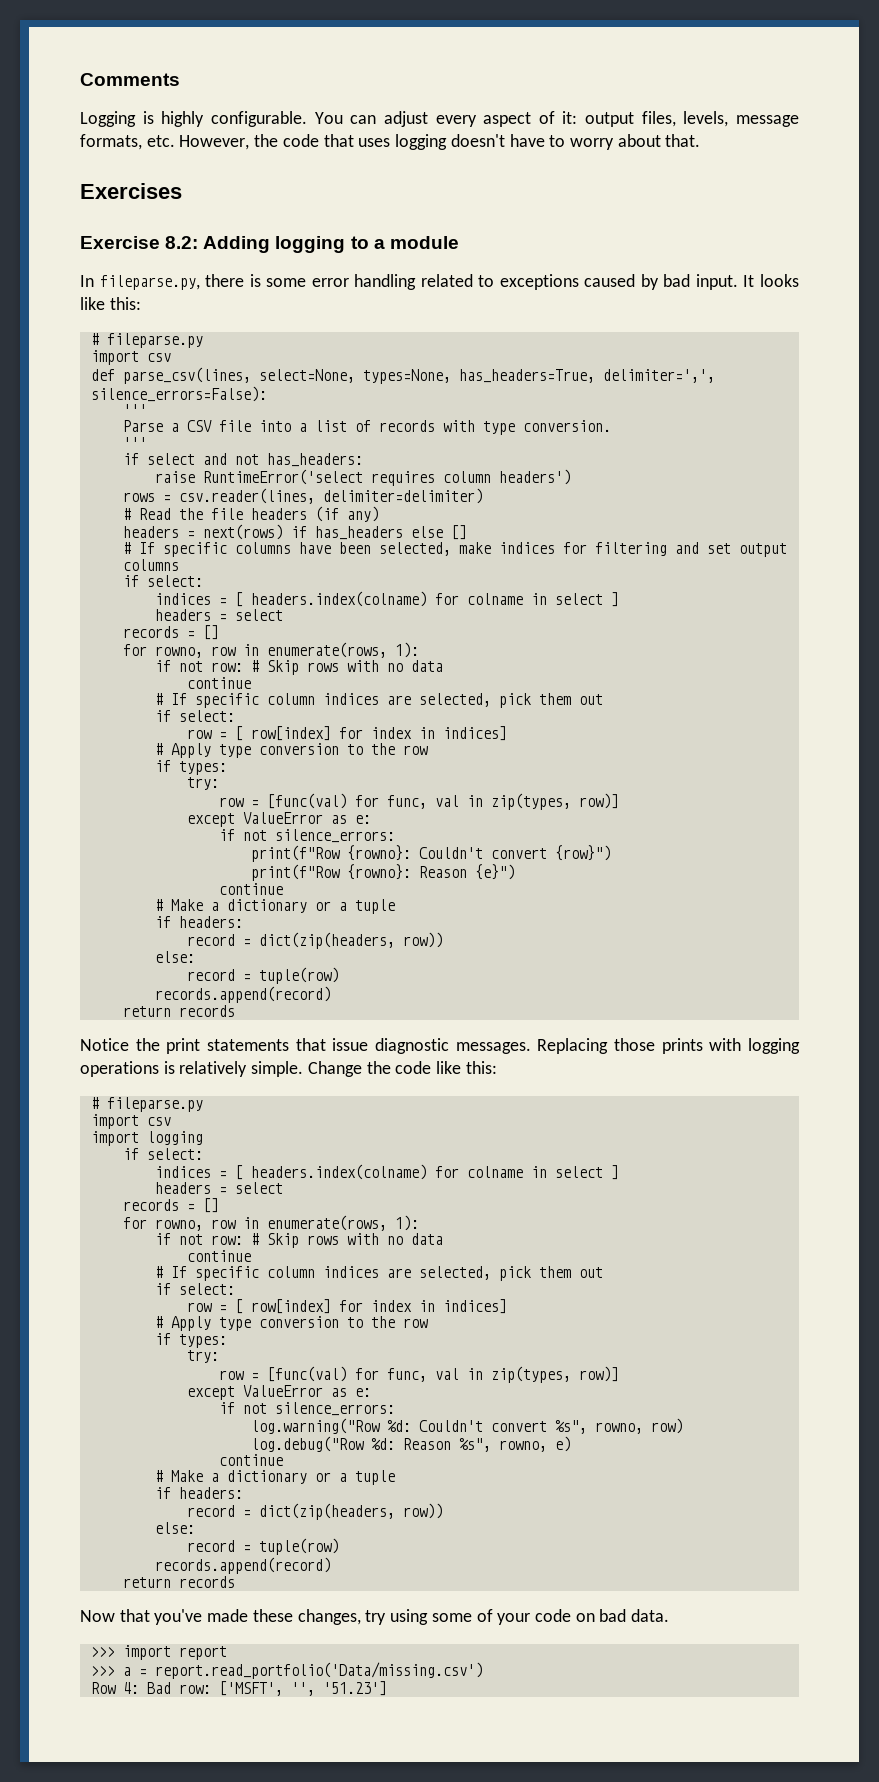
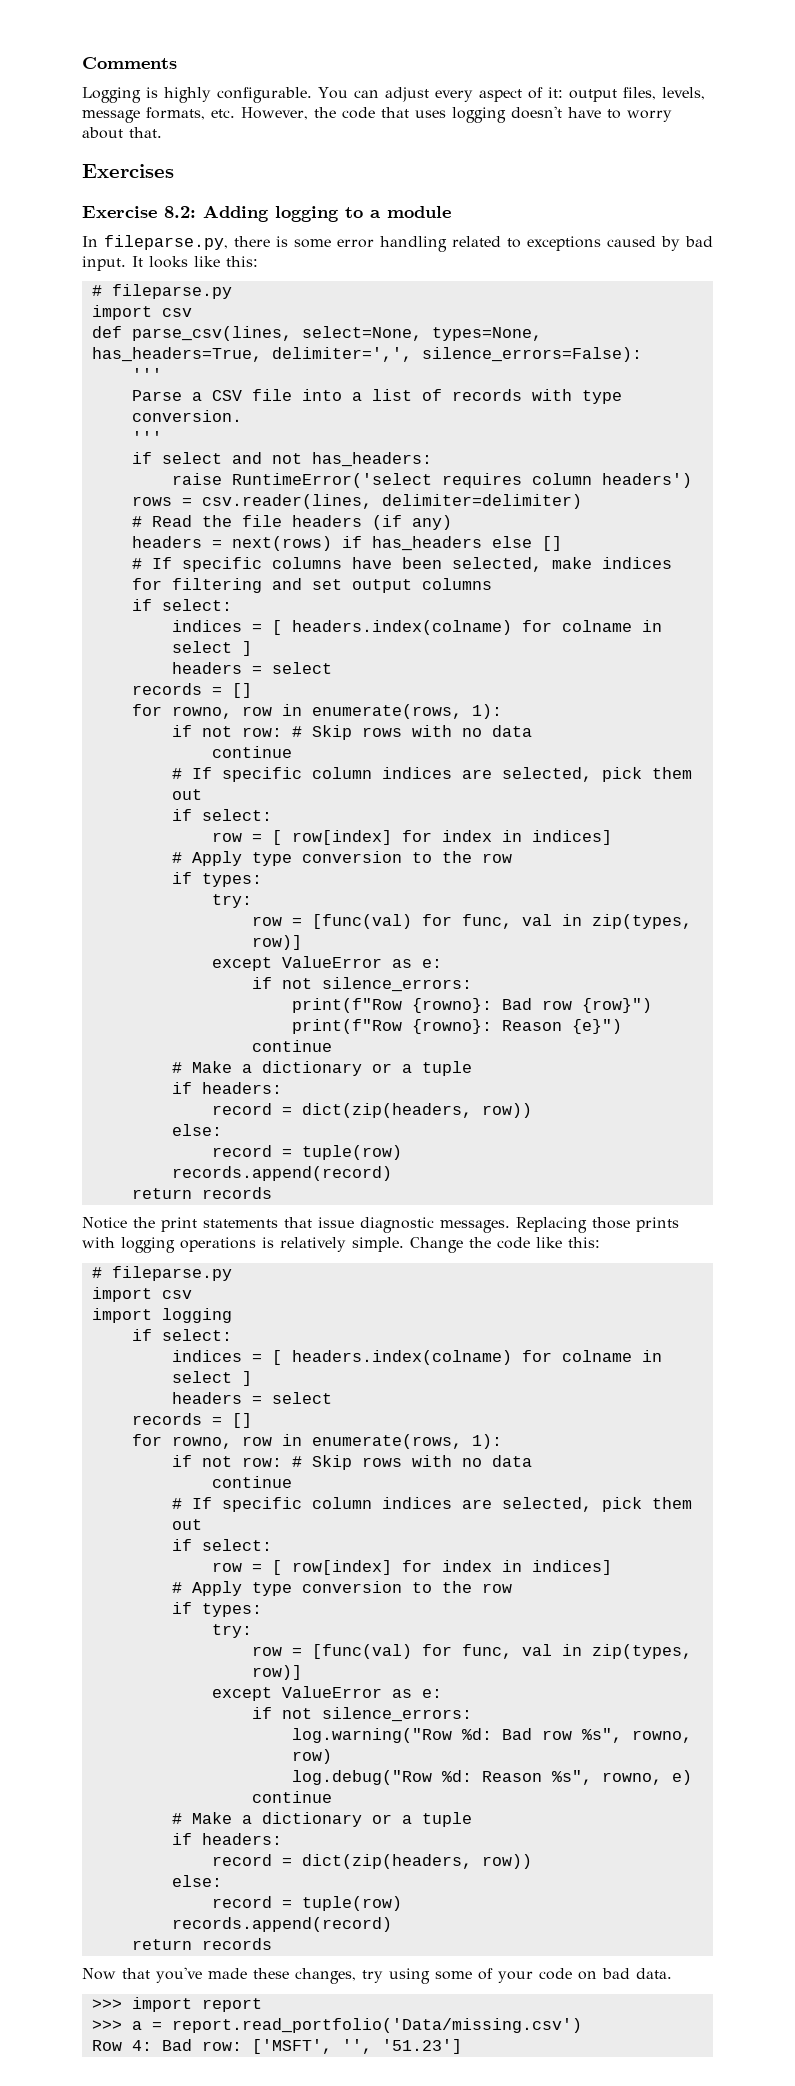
[418,847,547,859] Couldn't convert -> [501,998,572,1010] Bad row
[418,1420,547,1432] Couldn't convert -> [501,1728,572,1740] Bad row

